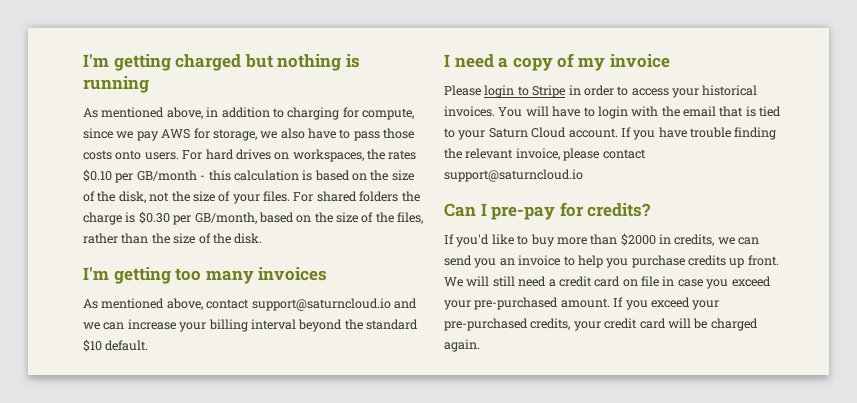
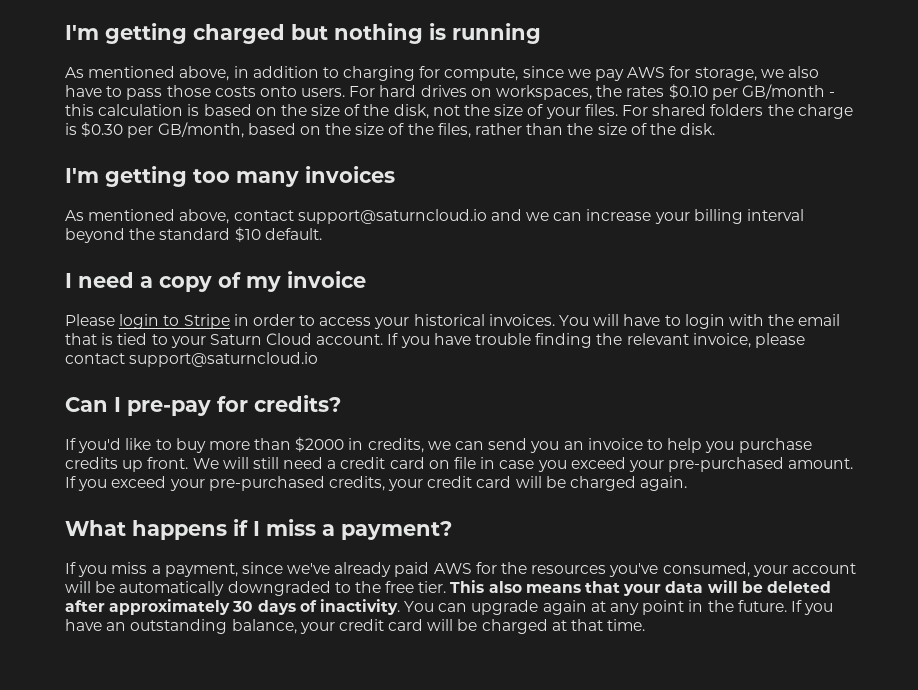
(480, 345) none -> [65,519,452,540] [65,562,856,577] [65,580,831,596] [65,599,834,615] [65,619,646,634] // What happens if I miss a payment? // If you miss a payment, since we've already paid AWS for the resources you've consumed, your account will be automatically downgraded to the free tier. This also means that your data will be deleted after approximately 30 days of inactivity. You can upgrade again at any point in the future. If you have an outstanding balance, your credit card will be charged at that time.

